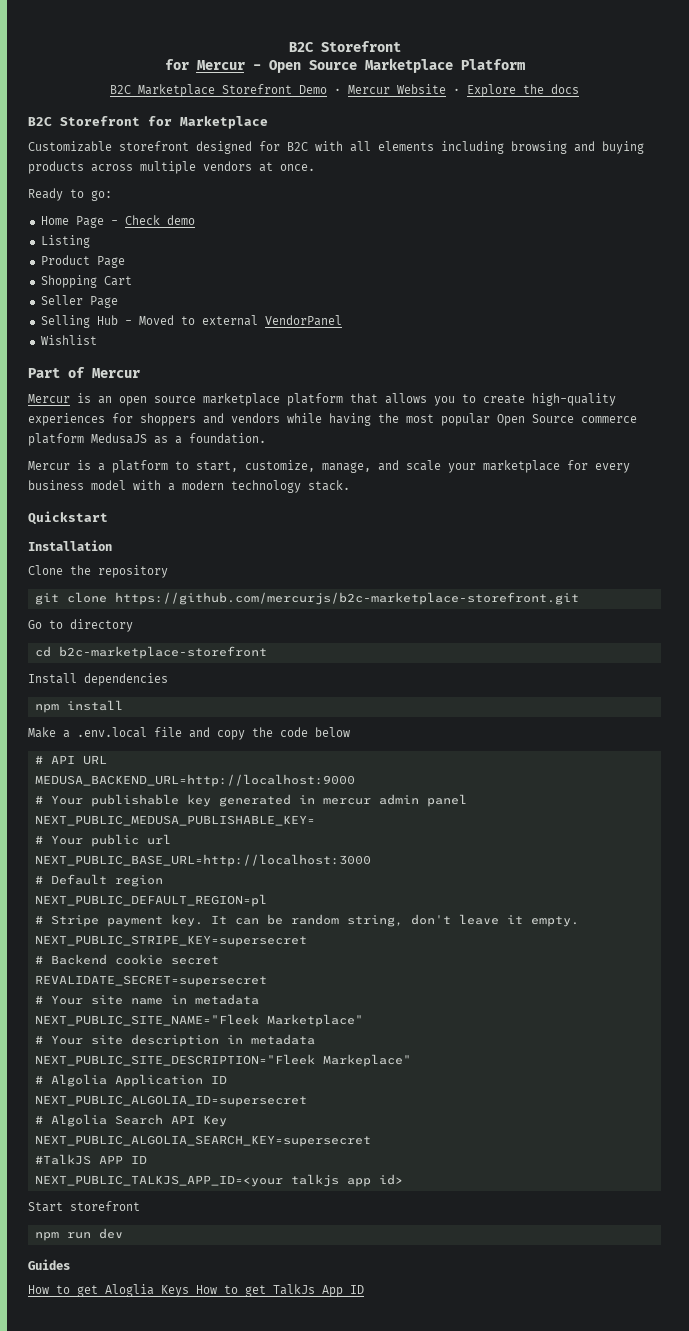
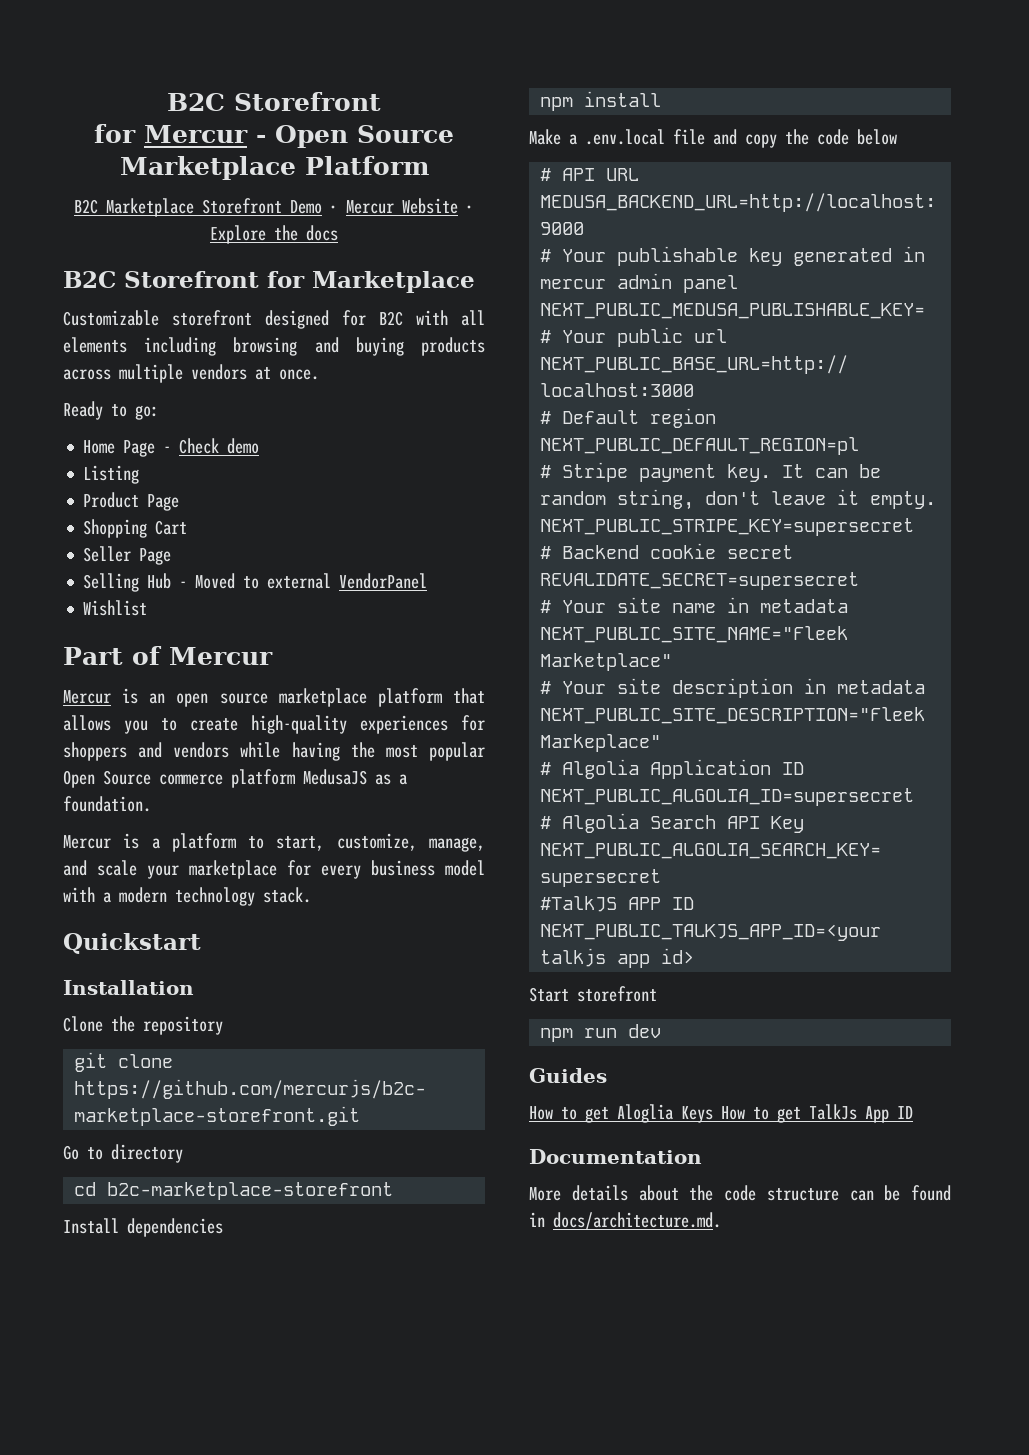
(364, 1289) none -> [529,1149,702,1164] [529,1185,951,1201] [529,1212,721,1230] // Documentation // More details about the code structure can be found in docs/architecture.md.

